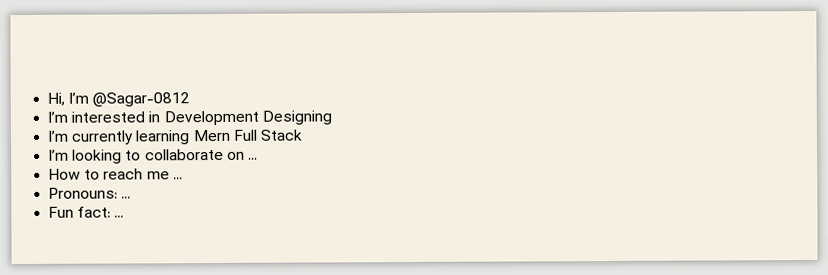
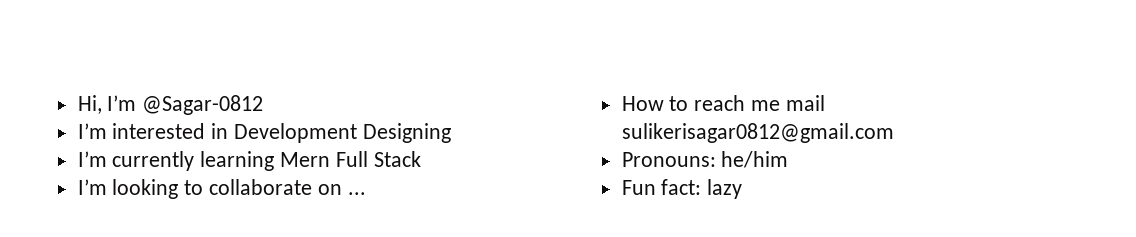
[172,177,183,180] ... -> [785,95,825,111] [621,123,894,143] mail sulikerisagar0812@gmail.com
[121,196,132,199] ... -> [721,151,789,168] he/him
[114,215,125,218] ... -> [707,179,743,199] lazy

